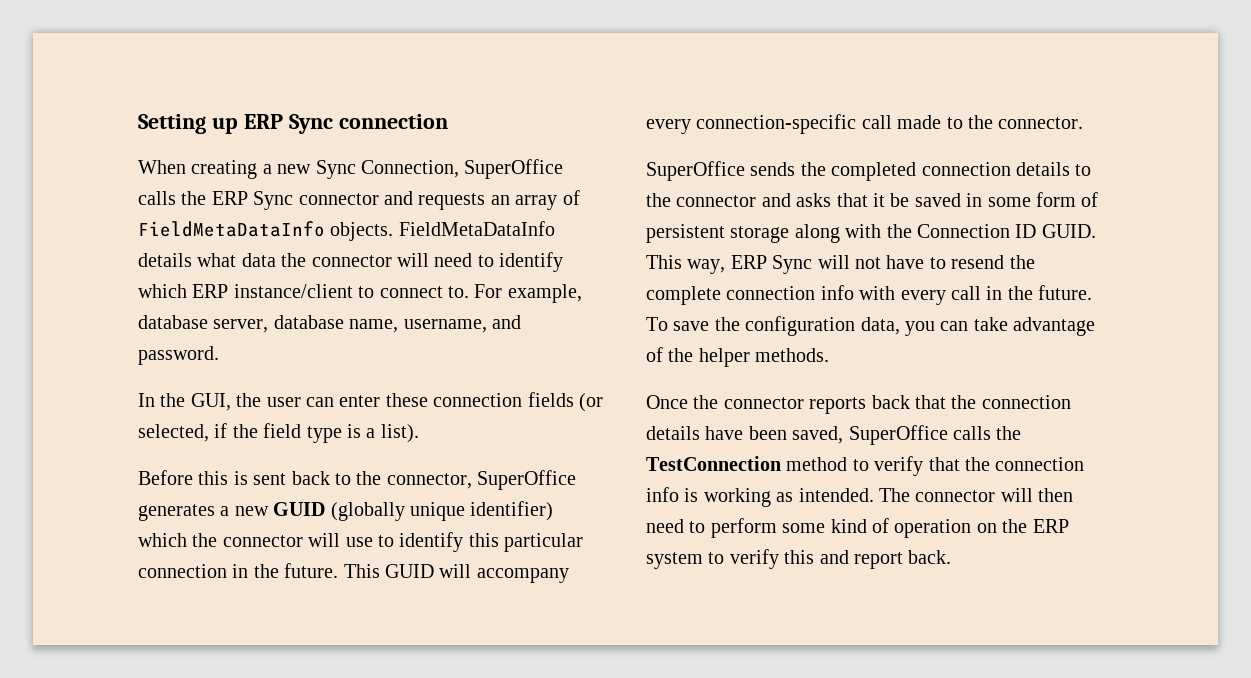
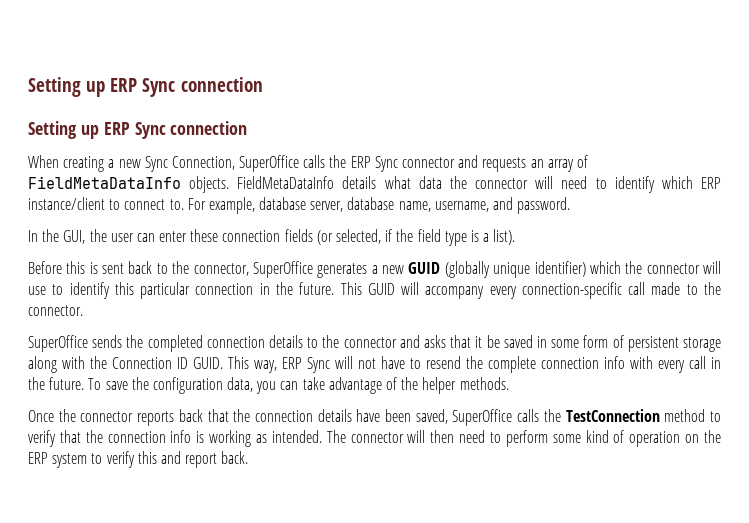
[138,114,448,134] Setting up ERP Sync connection -> [28,77,263,97] [28,121,248,139] Setting up ERP Sync connection // Setting up ERP Sync connection

